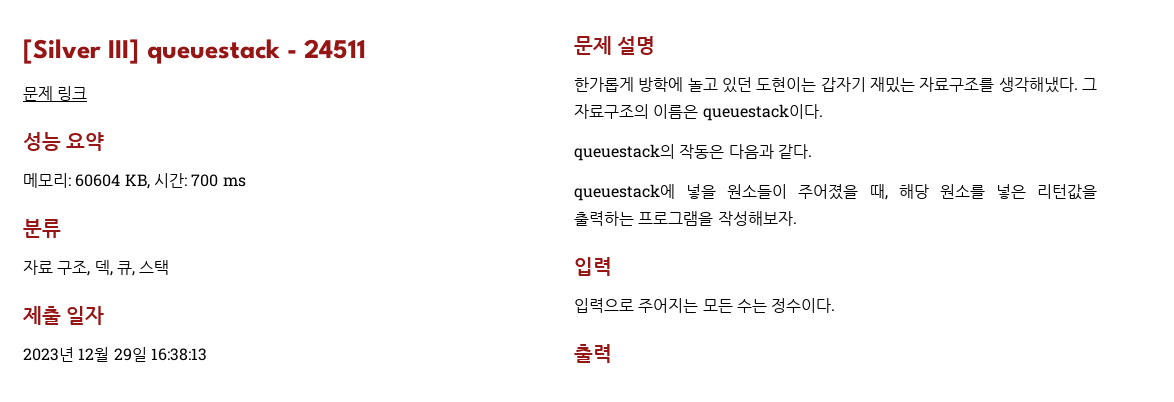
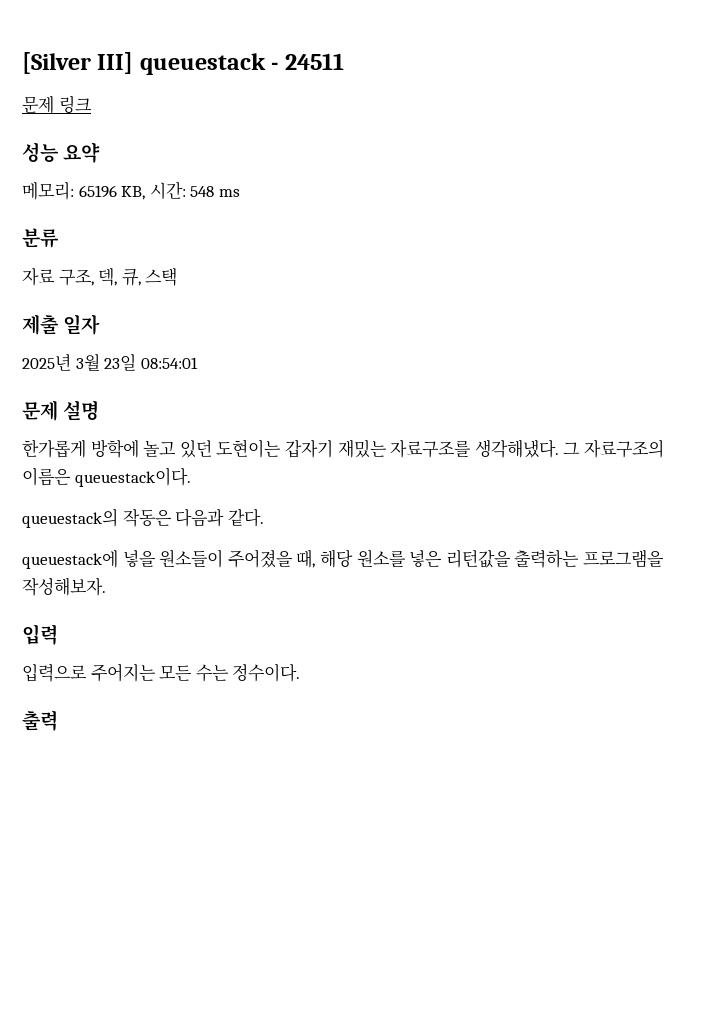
[75,174,121,187] 60604 -> [78,185,117,198] 65196
[191,174,219,187] 700 -> [190,186,215,197] 548
[23,347,207,362] 2023년 12월 29일 16:38:13 -> [22,354,198,371] 2025년 3월 23일 08:54:01

